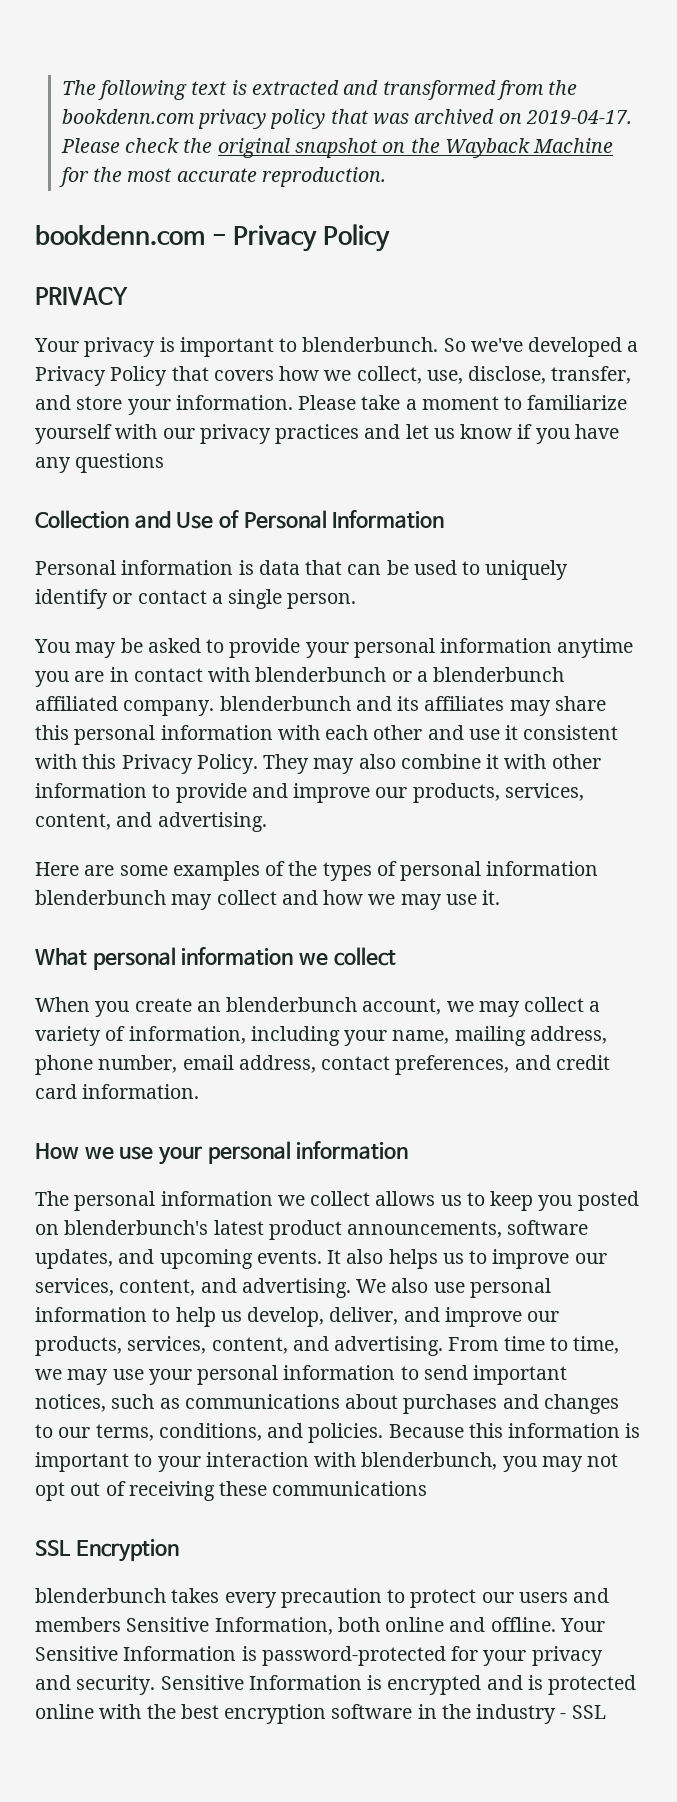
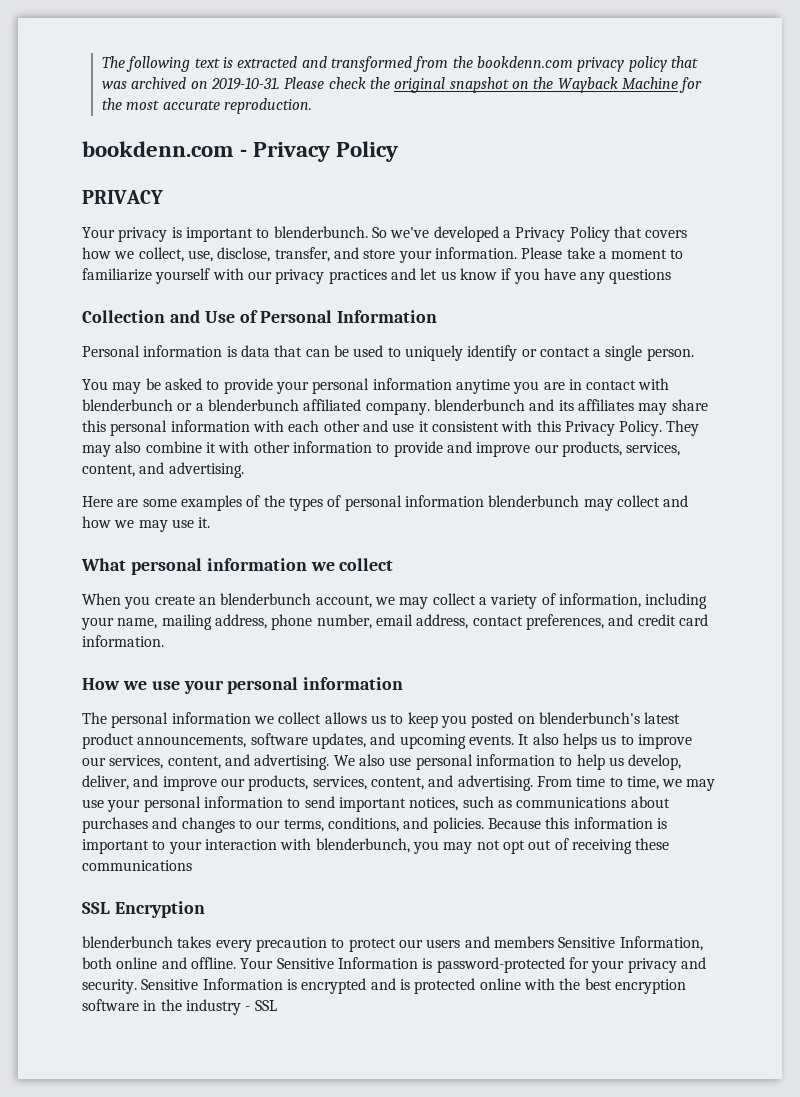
[525,110,632,124] 2019-04-17. -> [210,77,280,90] 2019-10-31.

